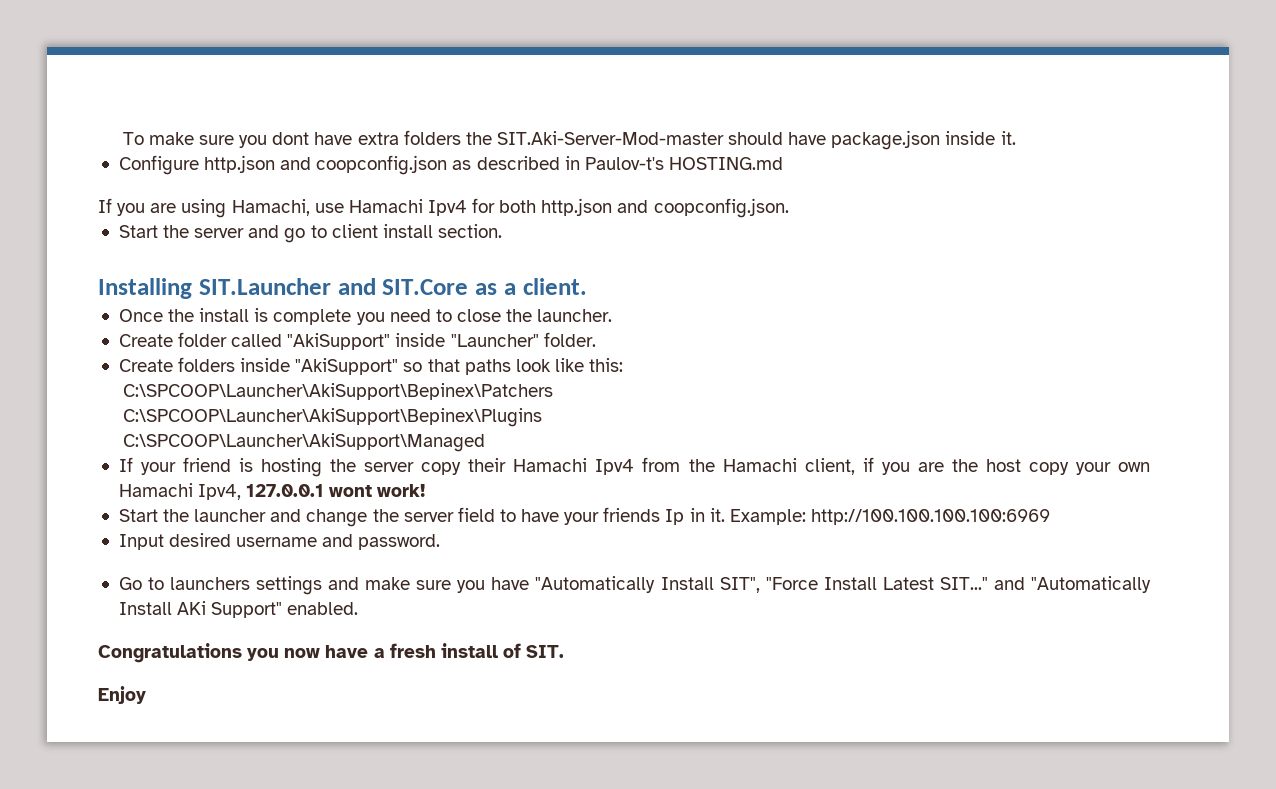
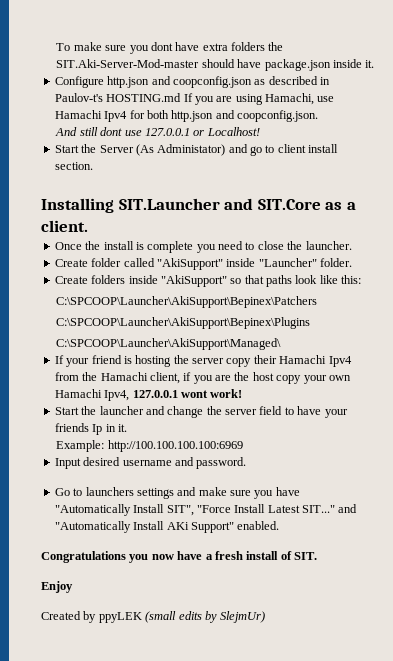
(783, 163) // -> (182, 97) none
[118,225,245,238] // Start the server -> [55,127,260,136] [54,144,226,156] // And still dont use 127.0.0.1 or Localhost! // Start the Server (As Administator)
[122,433,485,452] C:\SPCOOP\Launcher\AkiSupport\Managed -> [56,338,282,350] C:\SPCOOP\Launcher\AkiSupport\Managed\
(725, 515) none -> (127, 428) //
(146, 695) none -> [41,611,266,623] // Created by ppyLEK (small edits by SlejmUr)

